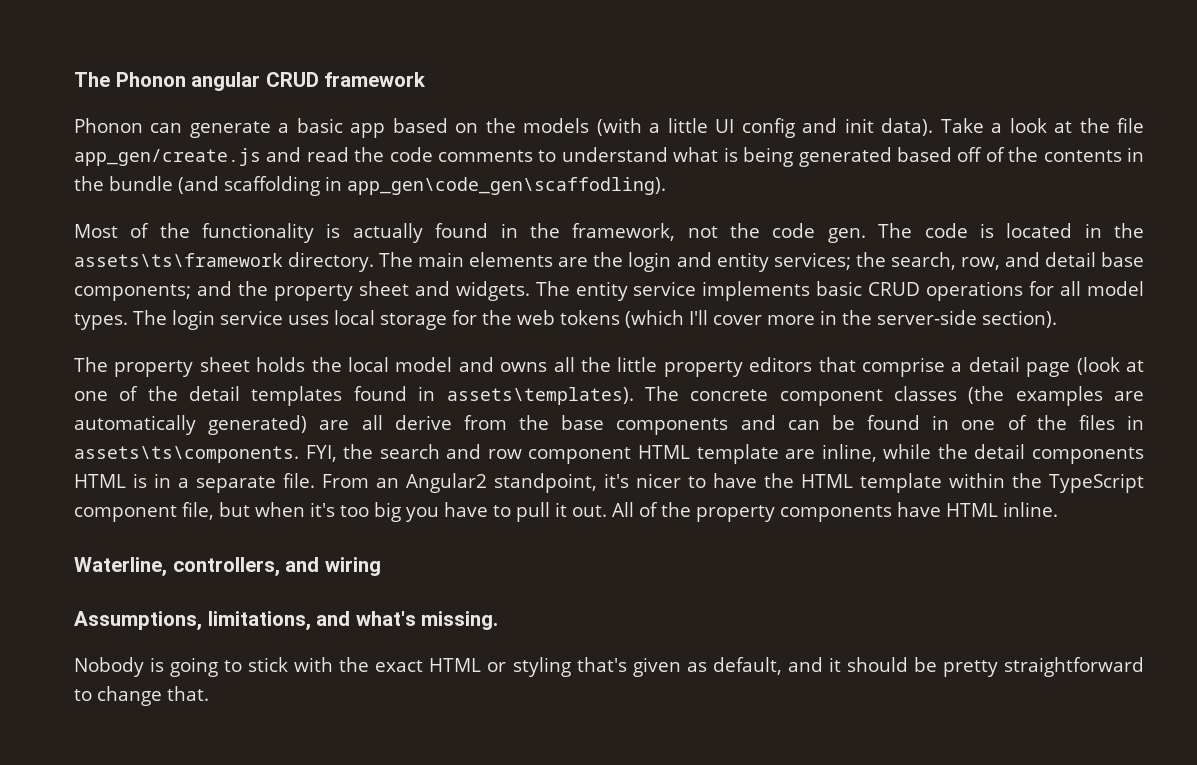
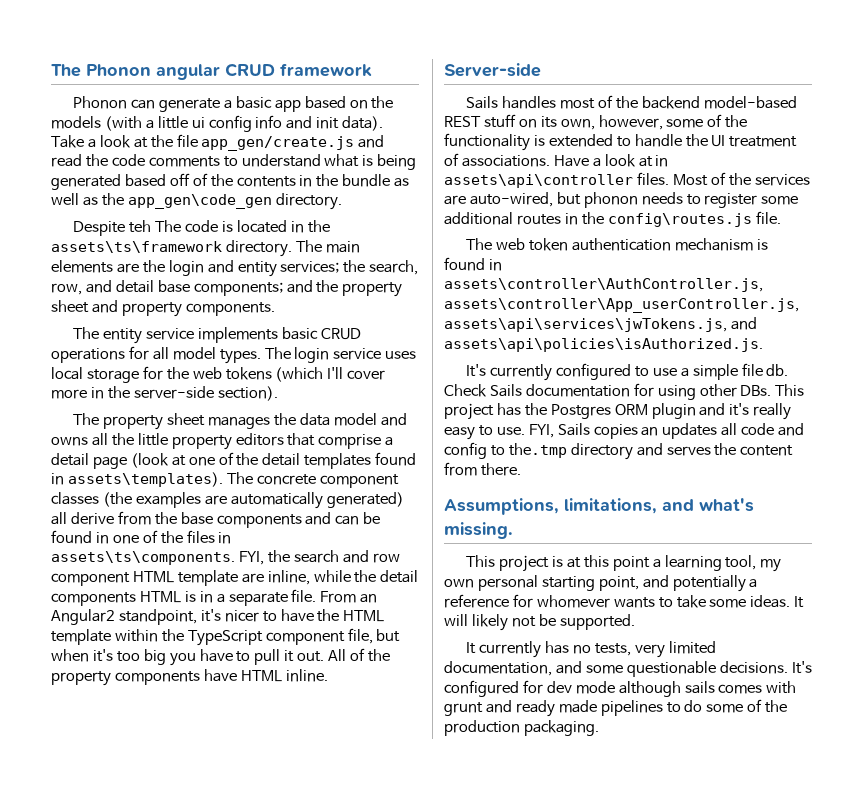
[715,118,795,138] UI config -> [191,115,283,132] ui config info
[178,176,666,196] [74,223,866,243] (and scaffolding in app_gen\code_gen\scaffodling). // Most of the functionality is actually found in the framework, not the code gen. -> [394,178,410,187] [51,193,342,210] [73,220,152,236] as well as the app_gen\code_gen directory. // Despite teh
[455,281,530,301] widgets. -> [121,302,275,317] property components. //
[256,357,389,372] holds the local -> [207,413,330,429] manages the data
[319,420,350,430] are -> (404, 500) none
[74,557,381,577] Waterline, controllers, and wiring -> [444,63,541,77] [466,95,797,109] [444,114,748,130] [444,133,798,151] [444,153,669,167] [444,172,810,188] [444,192,799,208] [444,211,781,227] [466,238,768,251] [444,257,502,271] [444,278,763,292] [444,298,799,313] [444,317,757,332] [444,338,763,352] [466,363,789,381] [444,383,805,400] [444,403,792,420] [444,423,805,440] [444,442,794,460] [444,462,521,476] Server-side // Sails handles most of the backend model-based REST stuff on its own, however, some of the functionality is extended to handle the UI treatment of associations. Have a look at in assets\api\controller files. Most of the services are auto-wired, but phonon needs to register some additional routes in the config\routes.js file. // The web token authentication mechanism is found in assets\controller\AuthController.js, assets\controller\App_userController.js, assets\api\services\jwTokens.js, and assets\api\policies\isAuthorized.js. // It's currently configured to use a simple file db. Check Sails documentation for using other DBs. This project has the Postgres ORM plugin and it's really easy to use. FYI, Sails copies an updates all code and config to the.tmp directory and serves the content from there.
[74,657,1144,677] [74,686,209,706] Nobody is going to stick with the exact HTML or styling that's given as default, and it should be pretty straightforward to change that. -> [466,555,782,572] [444,575,758,592] [444,594,805,608] [444,614,635,631] [466,641,716,658] [444,661,812,677] [444,680,797,697] [444,699,788,717] [444,720,599,736] This project is at this point a learning tool, my own personal starting point, and potentially a reference for whomever wants to take some ideas. It will likely not be supported. // It currently has no tests, very limited documentation, and some questionable decisions. It's configured for dev mode although sails comes with grunt and ready made pipelines to do some of the production packaging.

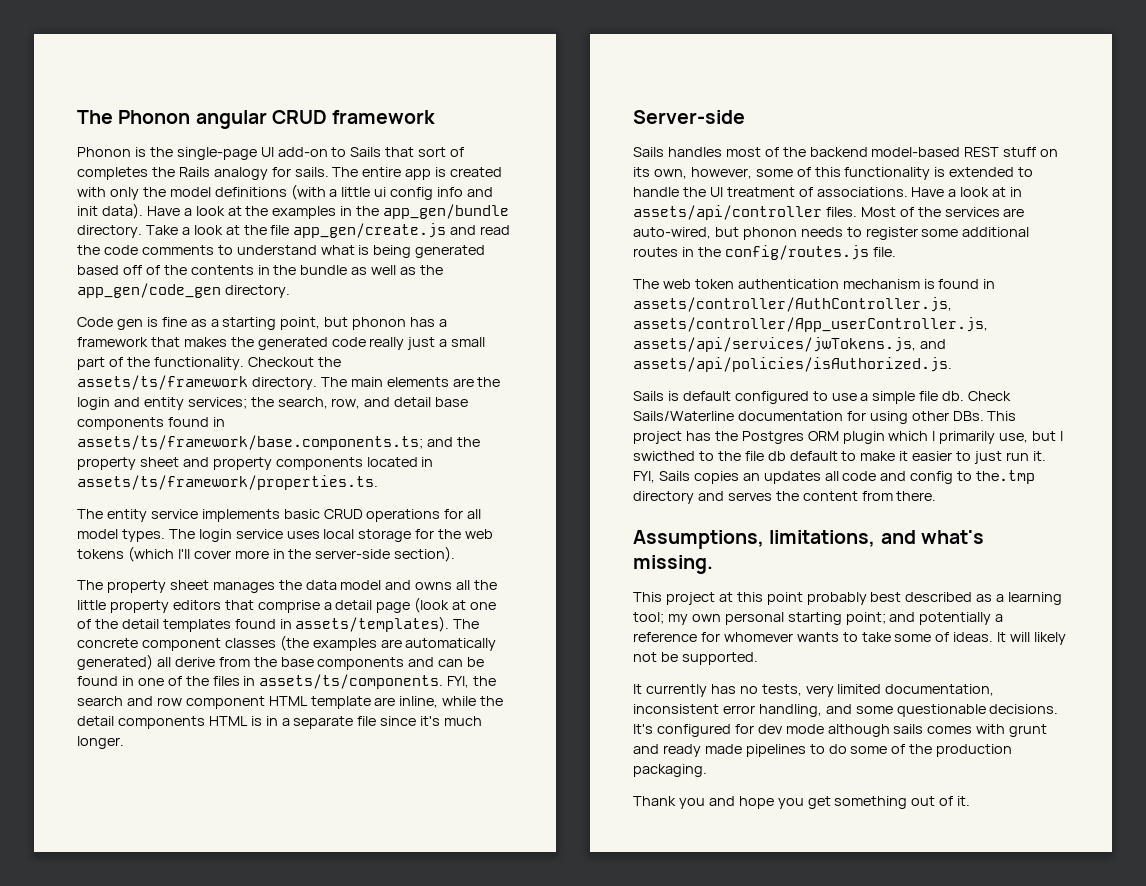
[131,96,394,112] [51,116,101,129] can generate a basic app based on the models -> [134,147,465,160] [77,167,503,180] [77,187,287,200] is the single-page UI add-on to Sails that sort of completes the Rails analogy for sails. The entire app is created with only the model definitions
(384, 123) none -> [146,204,510,219] [77,225,142,238] Have a look at the examples in the app_gen/bundle directory.
[127,194,272,209] app_gen\code_gen -> [77,283,221,298] app_gen/code_gen
[73,220,330,236] [51,241,222,253] Despite teh The code is located in the assets\ts\framework -> [77,317,448,330] [77,337,486,350] [77,357,341,370] [77,375,248,390] Code gen is fine as a starting point, but phonon has a framework that makes the generated code really just a small part of the functionality. Checkout the assets/ts/framework
[193,282,283,296] components; -> [77,417,225,430] [77,435,423,450] components found in assets/ts/framework/base.components.ts;
[185,302,275,316] components. -> [275,457,434,470] [77,475,378,490] components located in assets/ts/framework/properties.ts.
[67,472,223,487] assets\templates). -> [295,616,450,632] assets/templates).
[51,551,235,565] assets\ts\components. -> [259,674,444,689] assets/ts/components.
[291,589,378,603] [51,609,385,625] [51,628,401,646] [51,648,390,666] [51,669,328,686] file. From an Angular2 standpoint, it's nicer to have the HTML template within the TypeScript component file, but when it's too big you have to pull it out. All of the property components have HTML inline. -> [357,716,483,726] [77,736,124,749] file since it's much longer.
[725,115,748,128] the -> [814,167,841,177] this
[444,174,633,188] assets\api\controller -> [633,205,822,220] assets/api/controller
[607,213,752,227] config\routes.js -> [724,245,869,260] config/routes.js
[444,278,763,292] [444,298,799,313] [444,317,757,332] [444,338,763,352] [466,364,553,381] assets\controller\AuthController.js, assets\controller\App_userController.js, assets\api\services\jwTokens.js, and assets\api\policies\isAuthorized.js. // It's currently -> [633,297,952,312] [633,317,988,332] [633,337,946,352] [633,357,952,372] [633,391,731,401] assets/controller/AuthController.js, assets/controller/App_userController.js, assets/api/services/jwTokens.js, and assets/api/policies/isAuthorized.js. // Sails is default
[489,384,522,397] Sails -> [633,411,734,421] Sails/Waterline
[699,403,792,420] [444,425,525,440] and it's really easy to use. -> [888,431,1064,444] [633,451,1046,464] which I primarily use, but I swicthed to the file db default to make it easier to just run it.
[551,556,563,567] is -> (715, 598) none
(650, 563) none -> [806,592,993,605] probably best described as
[725,555,757,570] tool, -> [633,612,664,624] tool;
[598,576,639,591] point, -> [845,612,886,625] point;
(747, 603) none -> [935,632,950,642] of
(552, 668) none -> [633,704,822,717] inconsistent error handling,
(599, 728) none -> [633,796,971,809] // Thank you and hope you get something out of it.

